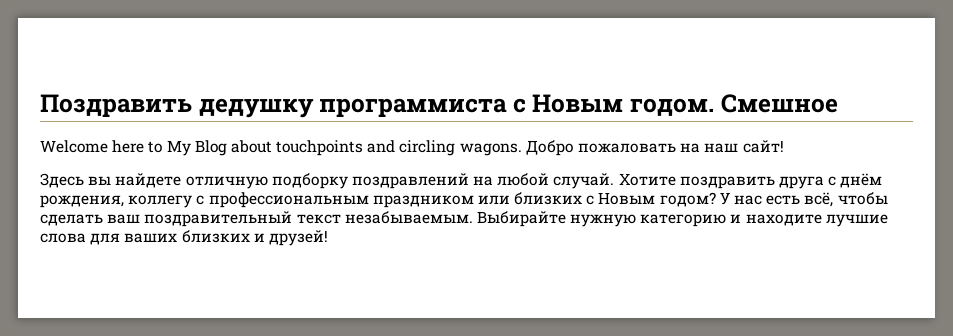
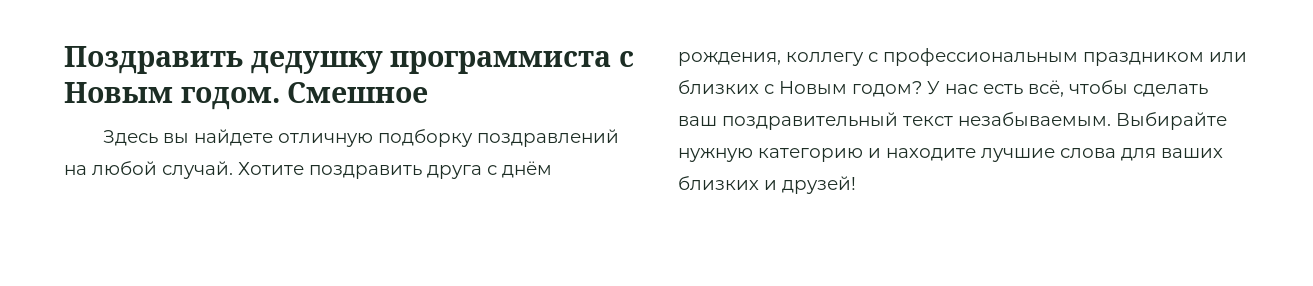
[40,140,784,156] // Welcome here to My Blog about touchpoints and circling wagons. Добро пожаловать на наш сайт! -> (429, 92) none

